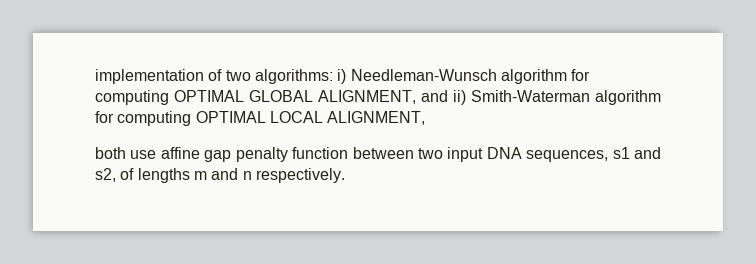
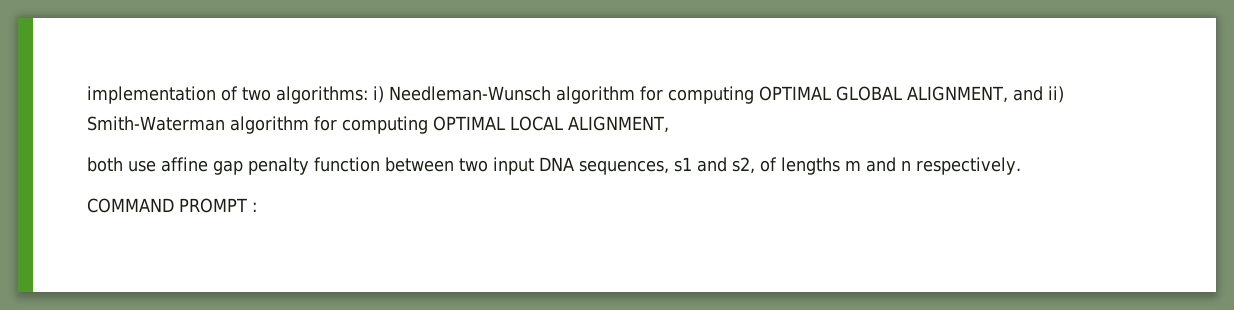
(345, 175) none -> [87,198,257,213] // COMMAND PROMPT :

